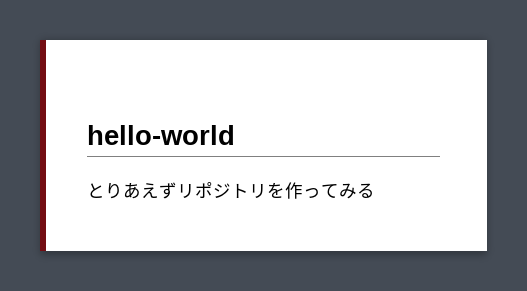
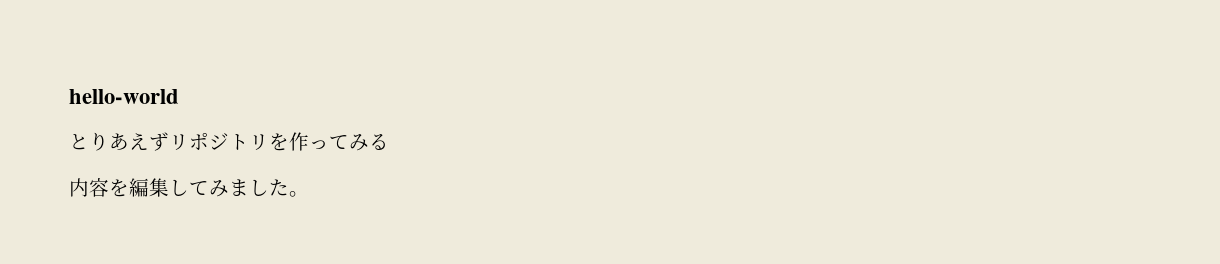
(375, 190) none -> [69,178,309,197] // 内容を編集してみました。

